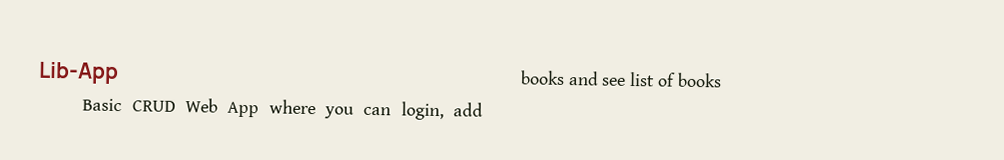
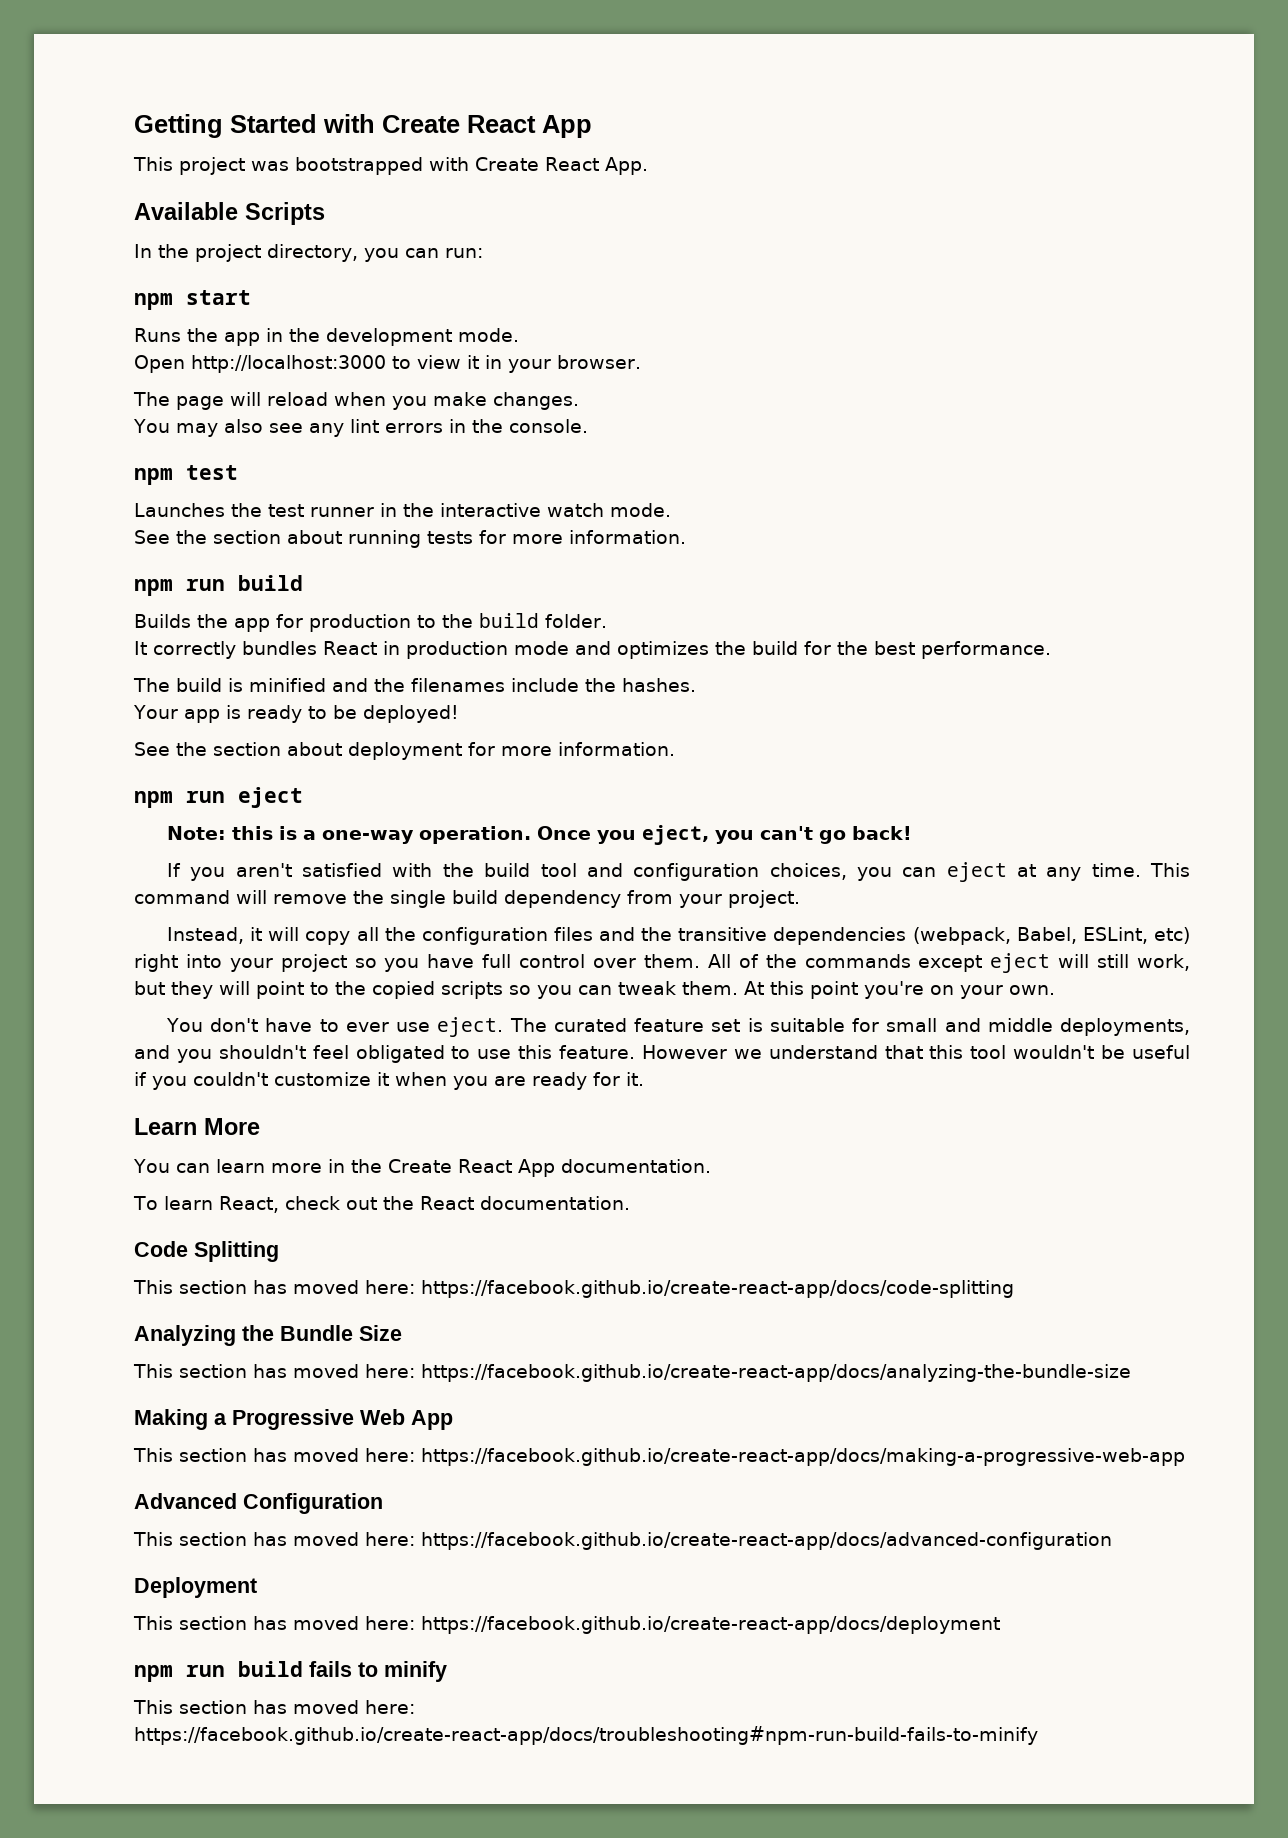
[38,61,119,85] [82,98,484,121] [520,70,722,88] Lib-App // Basic CRUD Web App where you can login, add books and see list of books -> [134,114,592,138] [133,157,648,175] [134,202,325,225] [134,244,483,262] [134,290,251,310] [134,328,519,346] [134,355,641,373] [133,392,579,410] [133,419,588,437] [134,465,238,485] [134,503,671,517] [134,530,686,548] [134,575,303,596] [134,613,607,632] [134,641,1051,659] [133,678,696,692] [133,705,459,723] [134,742,675,760] [134,787,303,808] [167,825,913,845] [167,862,1191,882] [134,890,800,908] [167,927,1190,945] [134,953,1191,973] [134,981,1055,999] [166,1017,1190,1037] [134,1045,1190,1063] [134,1072,644,1090] [134,1118,260,1135] [133,1159,711,1177] [133,1196,630,1213] [134,1241,279,1262] [133,1280,1014,1298] [134,1325,402,1346] [133,1364,1131,1382] [134,1409,453,1430] [133,1448,1185,1466] [134,1493,383,1514] [133,1532,1112,1550] [134,1577,257,1598] [133,1616,1000,1634] [134,1661,447,1682] [133,1700,415,1714] [134,1726,1038,1745] Getting Started with Create React App // This project was bootstrapped with Create React App. // Available Scripts // In the project directory, you can run: // npm start // Runs the app in the development mode. // Open http://localhost:3000 to view it in your browser. // The page will reload when you make changes. // You may also see any lint errors in the console. // npm test // Launches the test runner in the interactive watch mode. // See the section about running tests for more information. // npm run build // Builds the app for production to the build folder. // It correctly bundles React in production mode and optimizes the build for the best performance. // The build is minified and the filenames include the hashes. // Your app is ready to be deployed! // See the section about deployment for more information. // npm run eject // Note: this is a one-way operation. Once you eject, you can't go back! // If you aren't satisfied with the build tool and configuration choices, you can eject at any time. This command will remove the single build dependency from your project. // Instead, it will copy all the configuration files and the transitive dependencies (webpack, Babel, ESLint, etc) right into your project so you have full control over them. All of the commands except eject will still work, but they will point to the copied scripts so you can tweak them. At this point you're on your own. // You don't have to ever use eject. The curated feature set is suitable for small and middle deployments, and you shouldn't feel obligated to use this feature. However we understand that this tool wouldn't be useful if you couldn't customize it when you are ready for it. // Learn More // You can learn more in the Create React App documentation. // To learn React, check out the React documentation. // Code Splitting // This section has moved here: https://facebook.github.io/create-react-app/docs/code-splitting // Analyzing the Bundle Size // This section has moved here: https://facebook.github.io/create-react-app/docs/analyzing-the-bundle-size // Making a Progressive Web App // This section has moved here: https://facebook.github.io/create-react-app/docs/making-a-progressive-web-app // Advanced Configuration // This section has moved here: https://facebook.github.io/create-react-app/docs/advanced-configuration // Deployment // This section has moved here: https://facebook.github.io/create-react-app/docs/deployment // npm run build fails to minify // This section has moved here: https://facebook.github.io/create-react-app/docs/troubleshooting#npm-run-build-fails-to-minify

